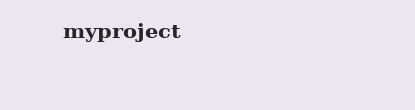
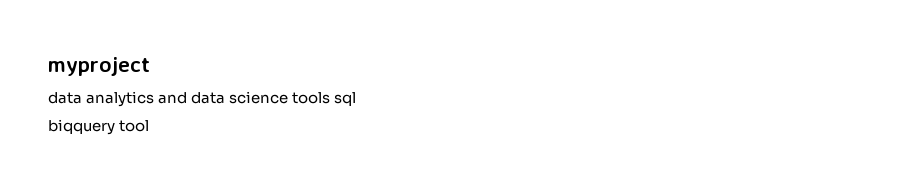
(181, 32) none -> [48,91,357,107] [48,119,150,135] // data analytics and data science tools sql // biqquery tool

